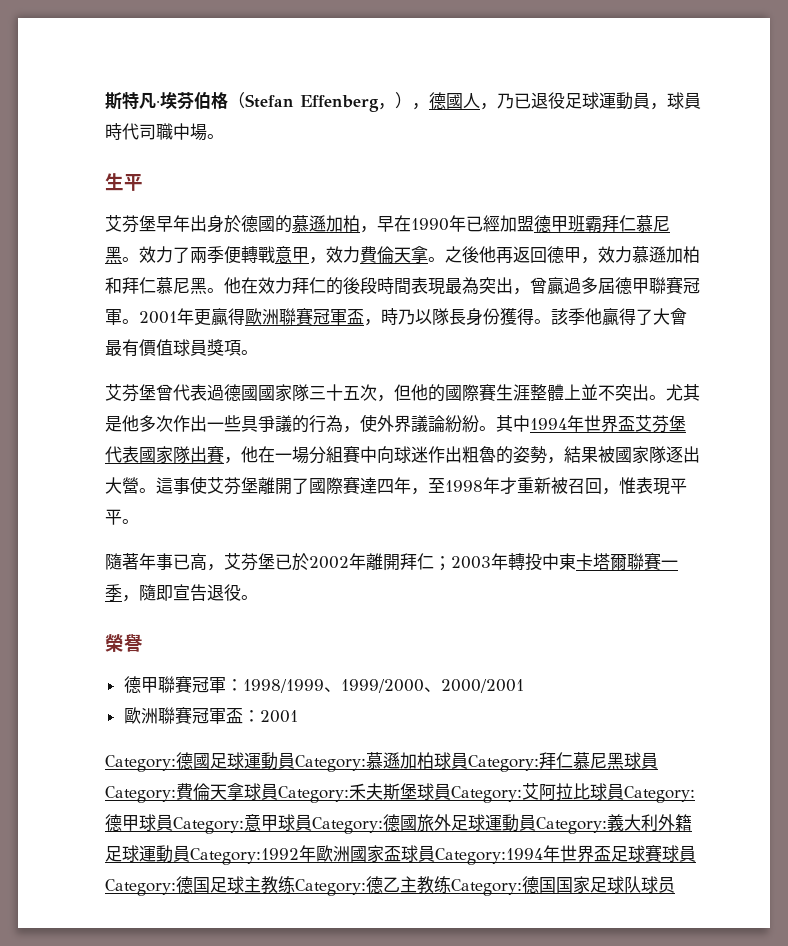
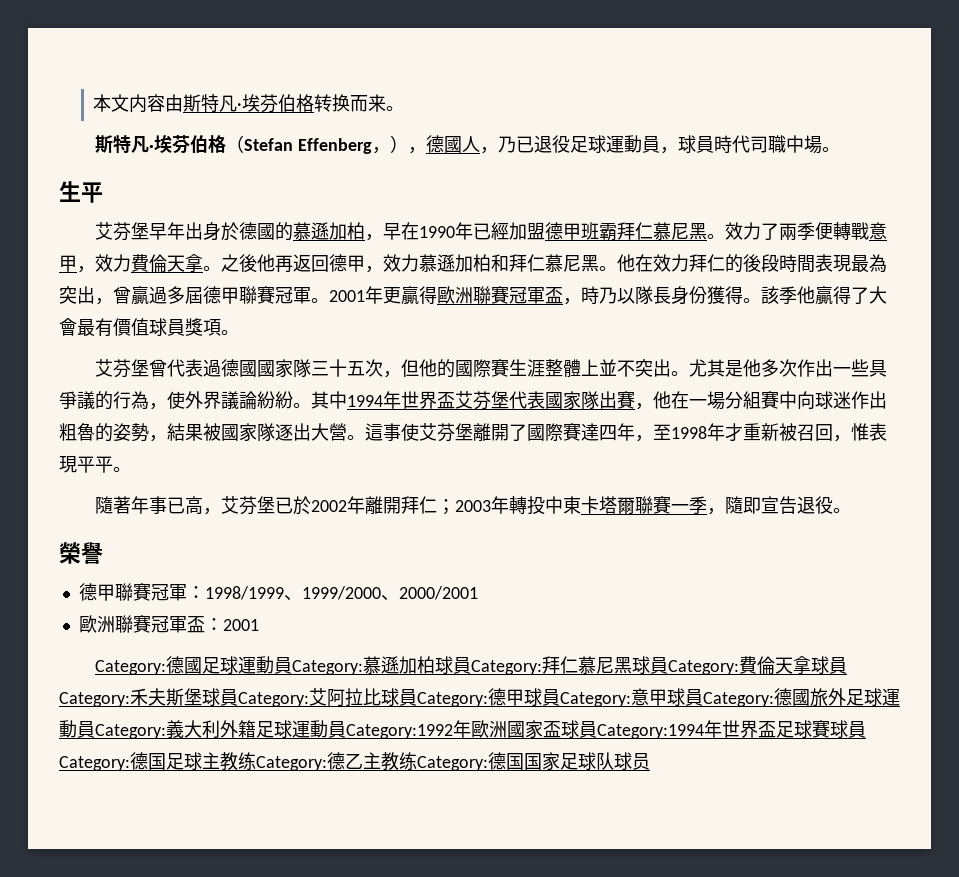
(105, 100) none -> [93,94,405,113] 本文内容由斯特凡·埃芬伯格转换而来。 //

